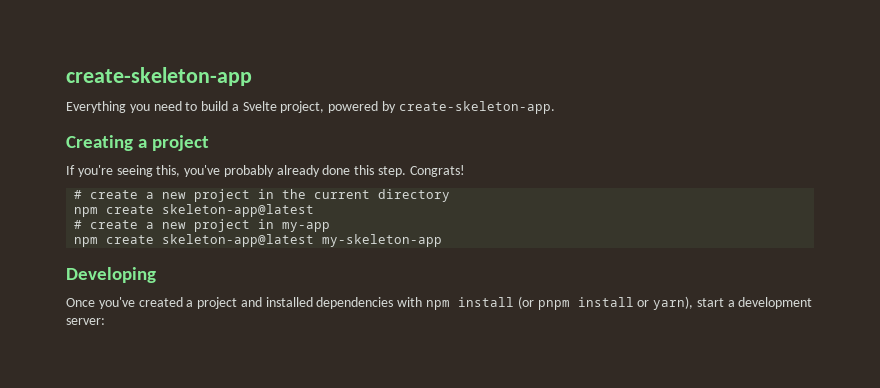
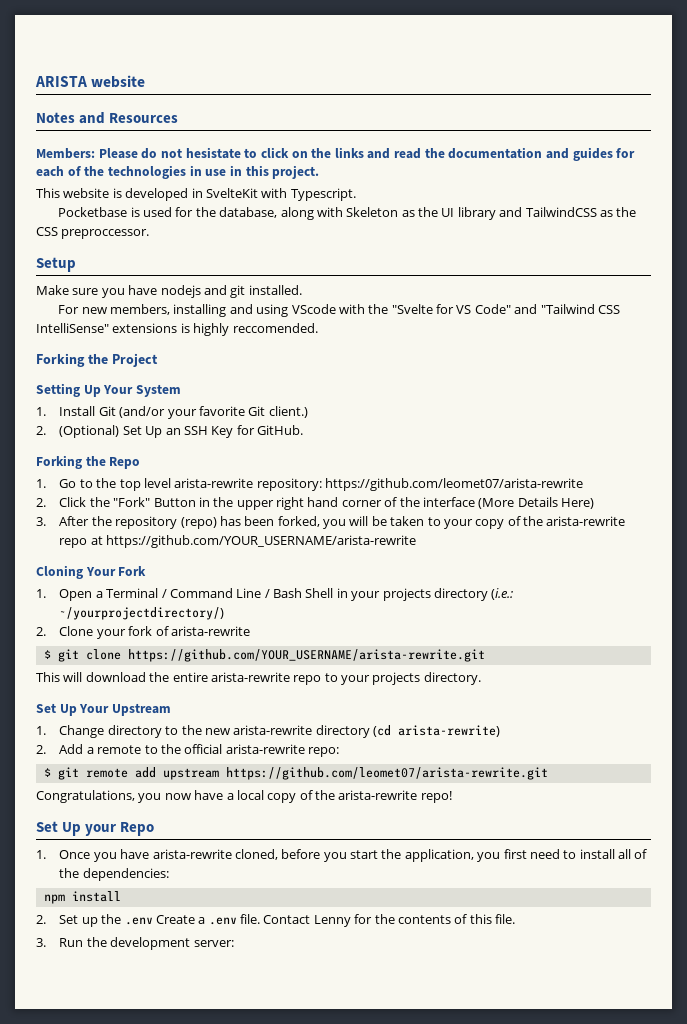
[66,67,252,86] [66,101,555,114] [66,135,210,151] [66,165,465,177] [74,189,451,202] [74,204,315,217] [74,219,331,232] [74,234,443,247] [66,267,156,283] [66,296,735,310] create-skeleton-app // Everything you need to build a Svelte project, powered by create-skeleton-app. // Creating a project // If you're seeing this, you've probably already done this step. Congrats! // # create a new project in the current directory // npm create skeleton-app@latest // # create a new project in my-app // npm create skeleton-app@latest my-skeleton-app // Developing // Once you've created a project and installed dependencies with npm install (or pnpm install or yarn), start a -> [35,75,146,88] [36,112,179,124] [36,147,636,161] [36,165,320,179] [36,188,356,201] [58,207,637,220] [36,227,150,239] [36,257,76,272] [36,285,302,298] [58,304,620,317] [36,323,318,336] [36,353,158,367] [36,383,181,397] [36,406,308,419] [36,425,304,438] [36,455,141,469] [36,478,584,491] [36,497,595,510] [36,516,626,529] [59,535,417,548] [36,565,147,579] [36,588,514,601] [59,607,225,620] [36,626,250,639] [43,649,485,662] [36,672,481,685] [36,703,171,716] [36,725,501,738] [36,744,340,757] [43,767,548,780] [36,790,452,803] [36,821,155,836] [36,849,648,862] [59,868,169,881] [43,891,121,904] [36,914,516,927] [36,937,107,947] ARISTA website // Notes and Resources // Members: Please do not hesistate to click on the links and read the documentation and guides for each of the technologies in use in this project. // This website is developed in SvelteKit with Typescript. // Pocketbase is used for the database, along with Skeleton as the UI library and TailwindCSS as the CSS preproccessor. // Setup // Make sure you have nodejs and git installed. // For new members, installing and using VScode with the "Svelte for VS Code" and "Tailwind CSS IntelliSense" extensions is highly reccomended. // Forking the Project // Setting Up Your System // 1. Install Git (and/or your favorite Git client.) // 2. (Optional) Set Up an SSH Key for GitHub. // Forking the Repo // 1. Go to the top level arista-rewrite repository: https://github.com/leomet07/arista-rewrite // 2. Click the "Fork" Button in the upper right hand corner of the interface (More Details Here) // 3. After the repository (repo) has been forked, you will be taken to your copy of the arista-rewrite repo at https://github.com/YOUR_USERNAME/arista-rewrite // Cloning Your Fork // 1. Open a Terminal / Command Line / Bash Shell in your projects directory (i.e.: ~/yourprojectdirectory/) // 2. Clone your fork of arista-rewrite // $ git clone https://github.com/YOUR_USERNAME/arista-rewrite.git // This will download the entire arista-rewrite repo to your projects directory. // Set Up Your Upstream // 1. Change directory to the new arista-rewrite directory (cd arista-rewrite) // 2. Add a remote to the official arista-rewrite repo: // $ git remote add upstream https://github.com/leomet07/arista-rewrite.git // Congratulations, you now have a local copy of the arista-rewrite repo! // Set Up your Repo // 1. Once you have arista-rewrite cloned, before you start the application, you first need to install all of the dependencies: // npm install // 2. Set up the .env Create a .env file. Contact Lenny for the contents of this file. // 3. Run the

